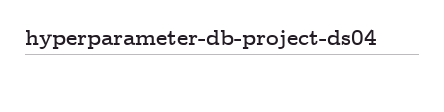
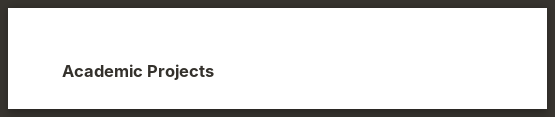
[25,29,377,49] hyperparameter-db-project-ds04 -> [62,64,215,80] Academic Projects

